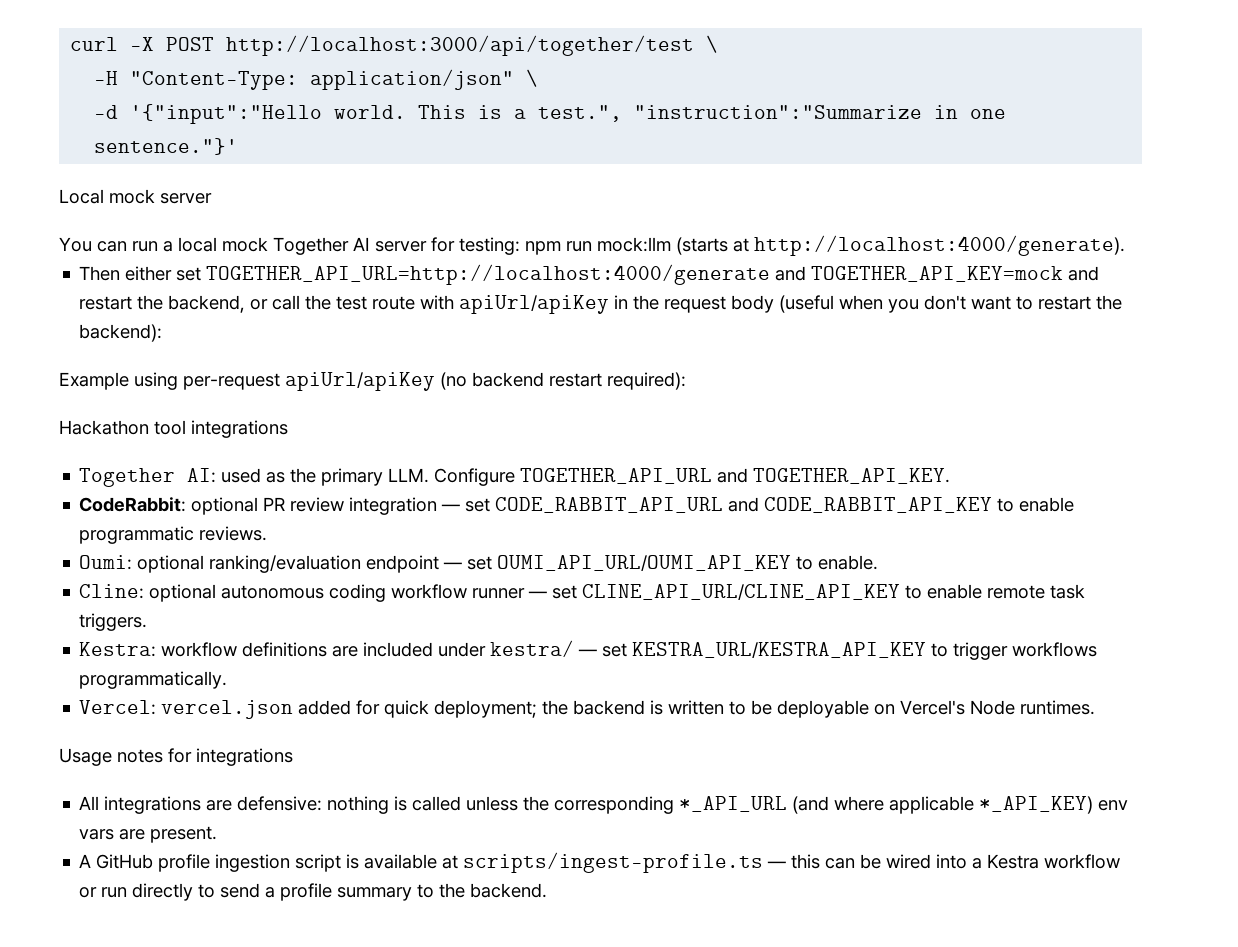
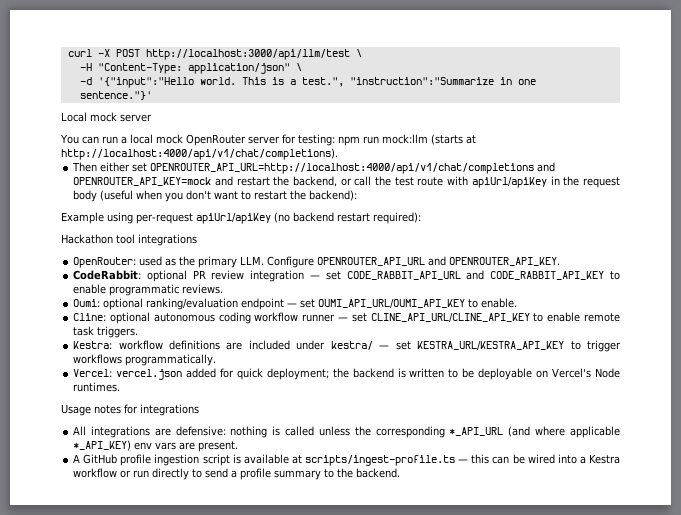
[226,35,695,56] http://localhost:3000/api/together/test -> [145,49,350,60] http://localhost:3000/api/llm/test
[273,237,370,255] Together AI -> [185,134,246,146] OpenRouter
[754,235,1125,256] http://localhost:4000/generate). -> [61,148,338,160] http://localhost:4000/api/v1/chat/completions).
[206,264,1064,285] TOGETHER_API_URL=http://localhost:4000/generate and TOGETHER_API_KEY=mock -> [150,162,556,174] [73,177,212,186] OPENROUTER_API_URL=http://localhost:4000/api/v1/chat/completions and OPENROUTER_API_KEY=mock
[79,468,217,487] Together AI: -> [73,257,137,268] OpenRouter:
[520,468,951,484] TOGETHER_API_URL and TOGETHER_API_KEY. -> [317,256,561,266] OPENROUTER_API_URL and OPENROUTER_API_KEY.

